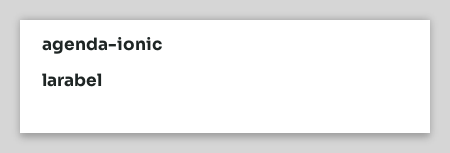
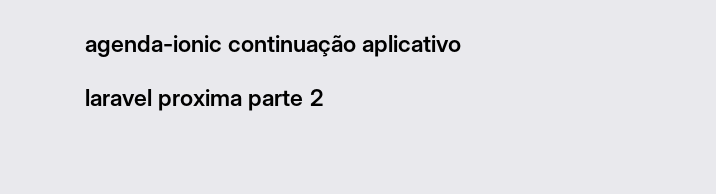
[42,73,102,87] // larabel -> [228,35,462,57] [85,89,323,111] continuação aplicativo // laravel proxima parte 2

